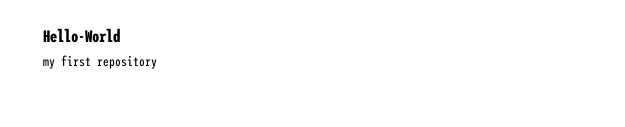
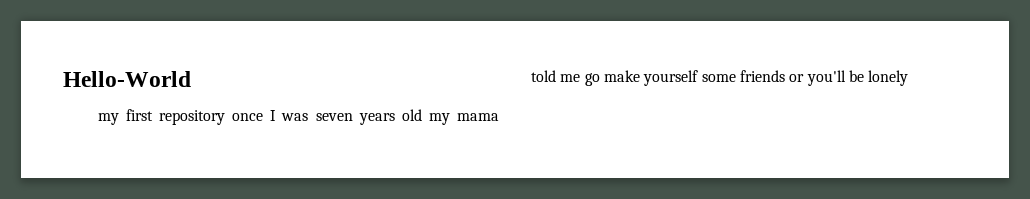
(157, 62) none -> [232,109,500,125] [531,70,909,86] once I was seven years old my mama told me go make yourself some friends or you'll be lonely

